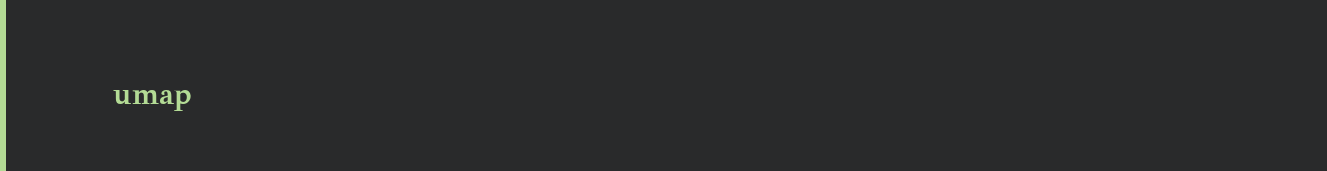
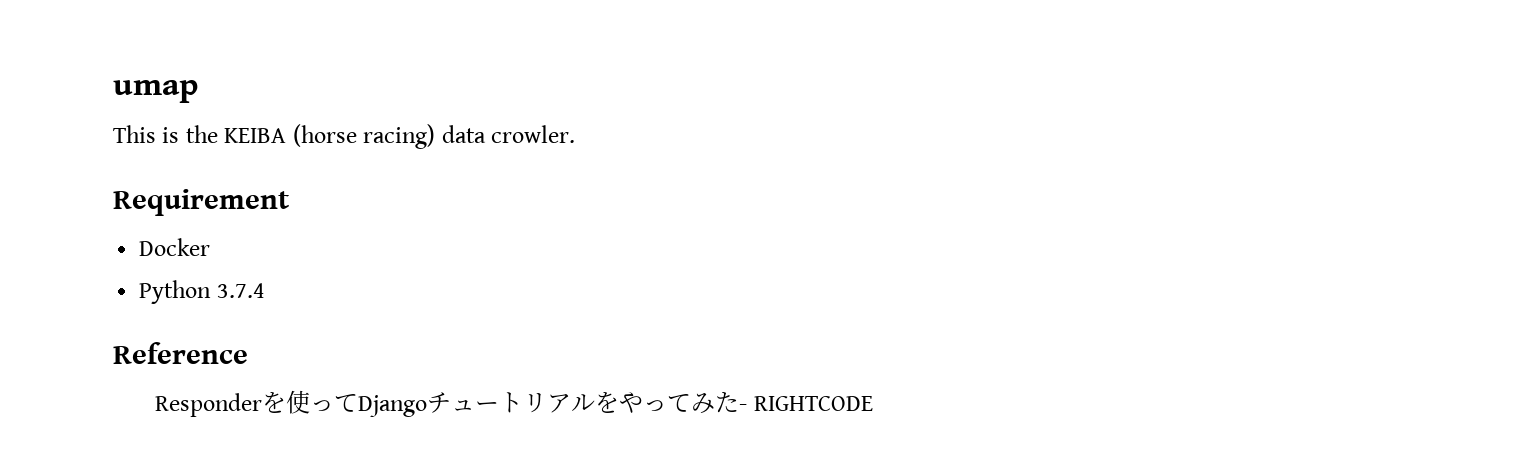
(192, 100) none -> [113,124,576,149] [113,189,290,216] [139,238,211,256] [139,280,265,304] [113,342,248,364] [155,390,873,417] // This is the KEIBA (horse racing) data crowler. // Requirement // Docker // Python 3.7.4 // Reference // Responderを使ってDjangoチュートリアルをやってみた- RIGHTCODE

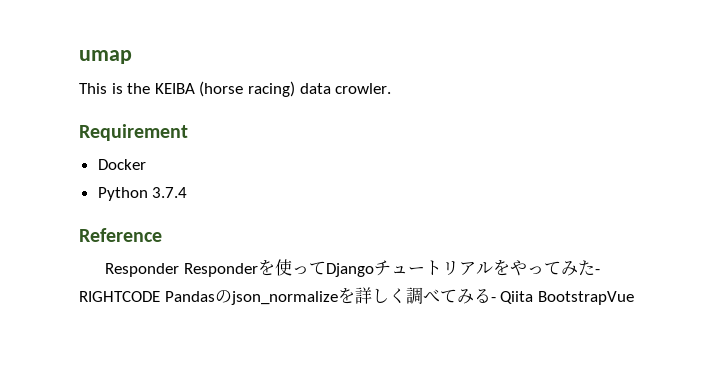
(263, 405) none -> [183,263,258,277] Responder
(873, 403) none -> [164,287,634,305] Pandasのjson_normalizeを詳しく調べてみる- Qiita BootstrapVue

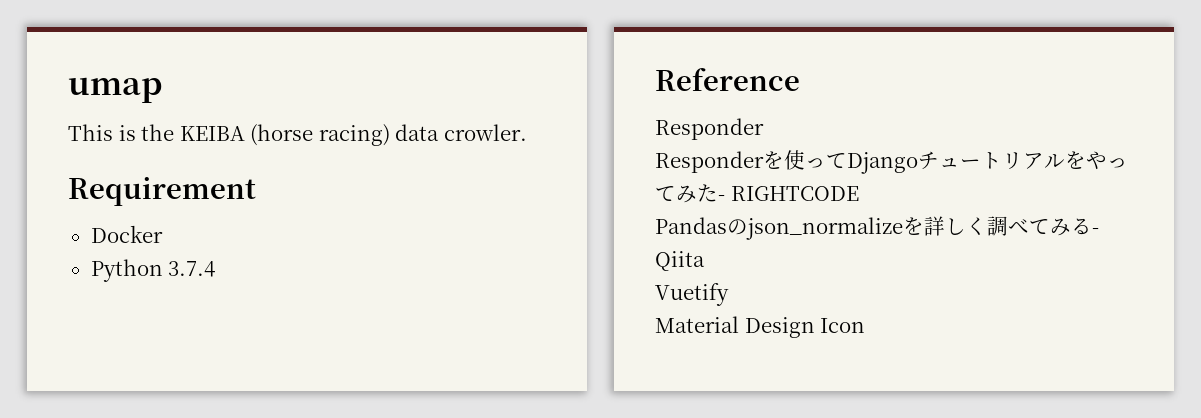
(180, 270) none -> (764, 129) //
(160, 296) none -> (859, 193) //
[537,291,634,305] BootstrapVue -> [655,283,729,306] [655,316,866,338] // Vuetify // Material Design Icon

